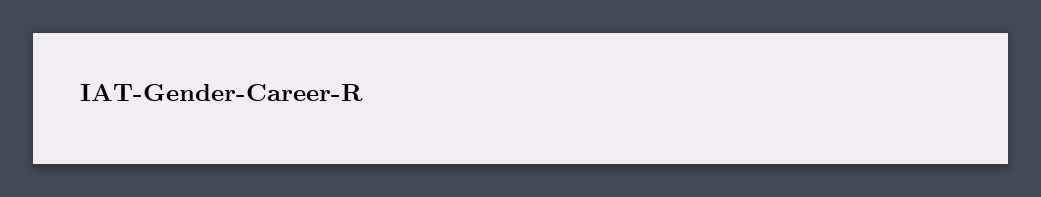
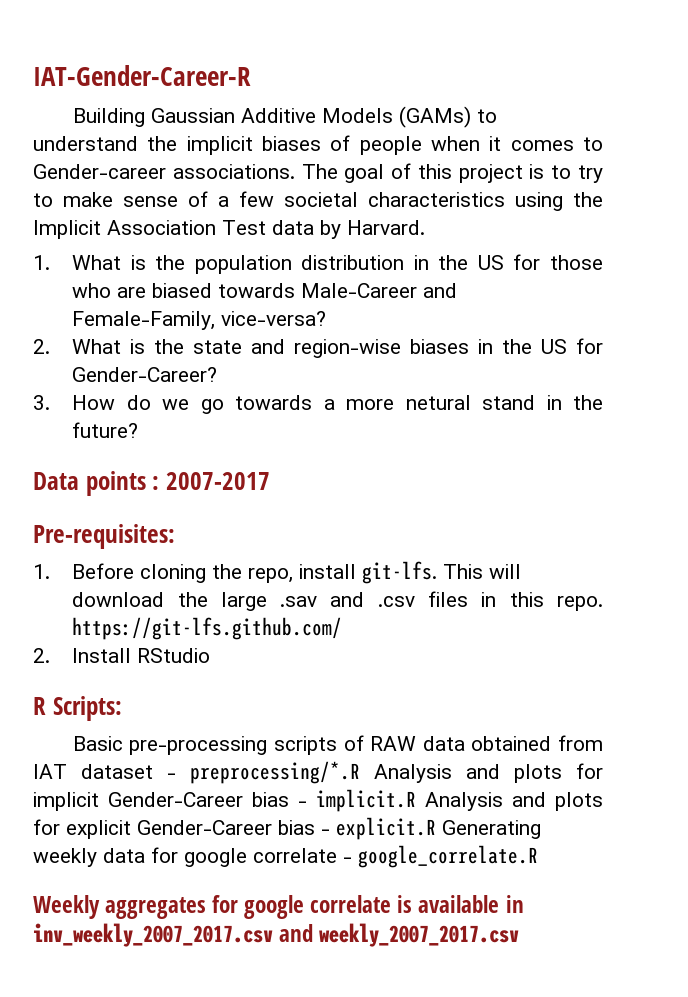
(363, 92) none -> [72,106,497,128] [33,135,603,155] [33,163,603,183] [33,191,603,211] [33,220,425,239] [33,254,603,274] [72,283,458,298] [72,311,327,330] [33,338,603,358] [72,367,218,382] [33,395,604,414] [72,422,139,438] [33,471,270,496] [33,524,175,549] [33,561,522,584] [72,591,603,611] [72,617,343,640] [33,648,211,663] [33,696,122,721] [72,735,603,755] [33,761,603,784] [33,789,603,812] [33,817,541,840] [33,845,538,868] [33,895,524,919] [33,923,520,947] // Building Gaussian Additive Models (GAMs) to understand the implicit biases of people when it comes to Gender-career associations. The goal of this project is to try to make sense of a few societal characteristics using the Implicit Association Test data by Harvard. // 1. What is the population distribution in the US for those who are biased towards Male-Career and Female-Family, vice-versa? // 2. What is the state and region-wise biases in the US for Gender-Career? // 3. How do we go towards a more netural stand in the future? // Data points : 2007-2017 // Pre-requisites: // 1. Before cloning the repo, install git-lfs. This will download the large .sav and .csv files in this repo. https://git-lfs.github.com/ // 2. Install RStudio // R Scripts: // Basic pre-processing scripts of RAW data obtained from IAT dataset - preprocessing/*.R Analysis and plots for implicit Gender-Career bias - implicit.R Analysis and plots for explicit Gender-Career bias - explicit.R Generating weekly data for google correlate - google_correlate.R // Weekly aggregates for google correlate is available in inv_weekly_2007_2017.csv and weekly_2007_2017.csv

